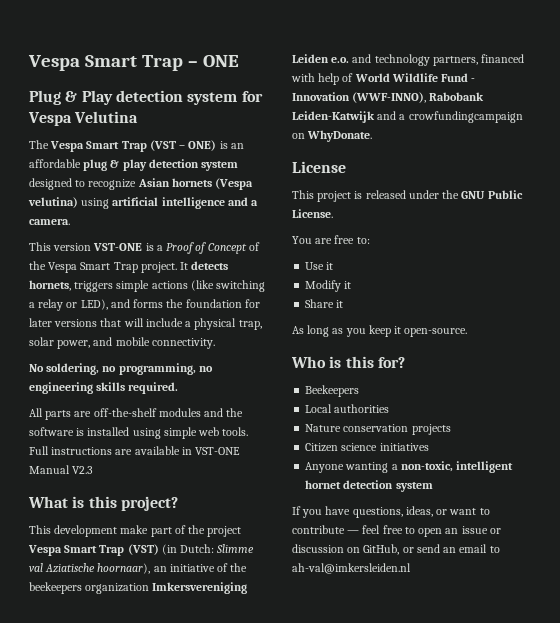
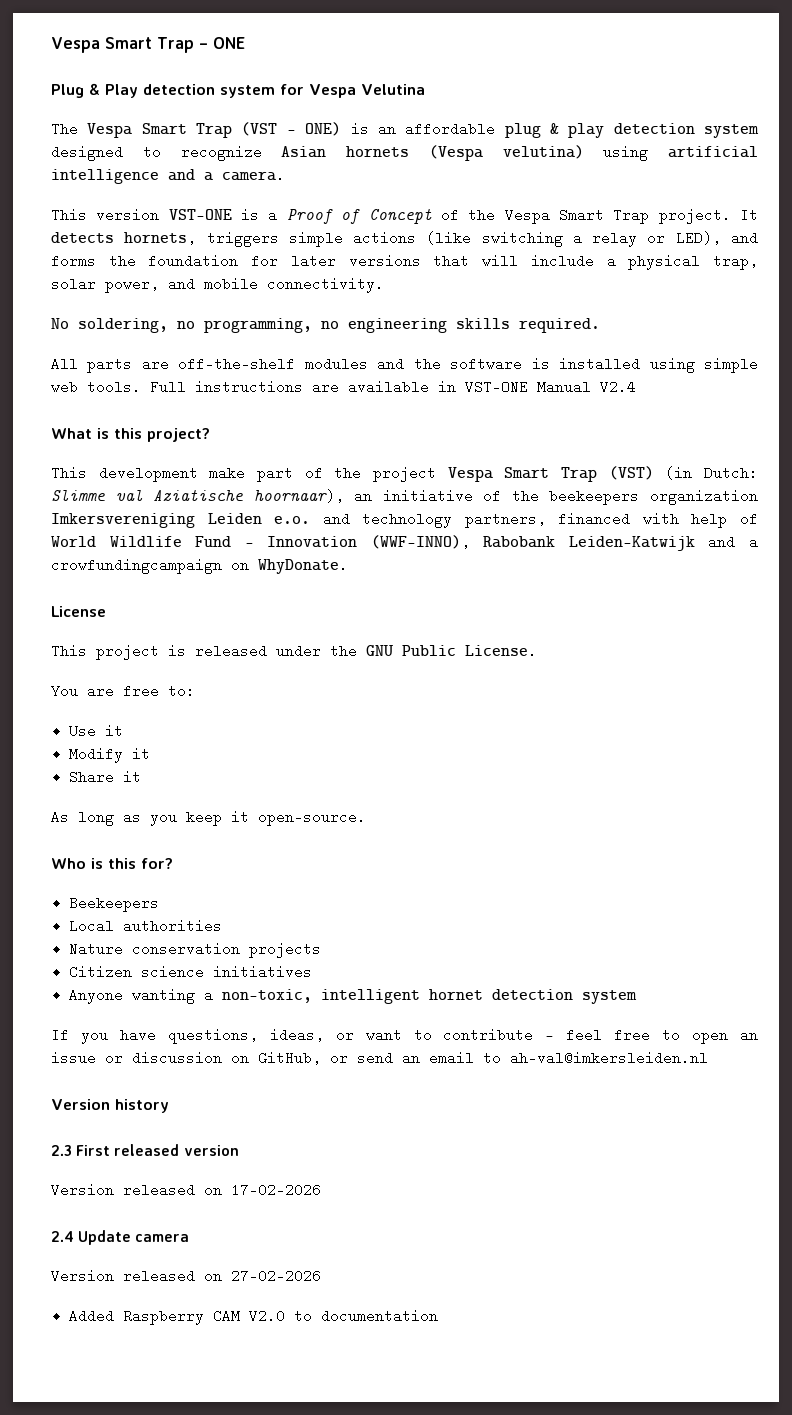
[72,466,94,474] V2.3 -> [600,380,636,394] V2.4
(411, 568) none -> [51,1099,169,1113] [51,1144,239,1156] [51,1183,321,1197] [51,1230,190,1245] [51,1269,321,1283] [69,1309,439,1325] // Version history // 2.3 First released version // Version released on 17-02-2026 // 2.4 Update camera // Version released on 27-02-2026 // Added Raspberry CAM V2.0 to documentation

